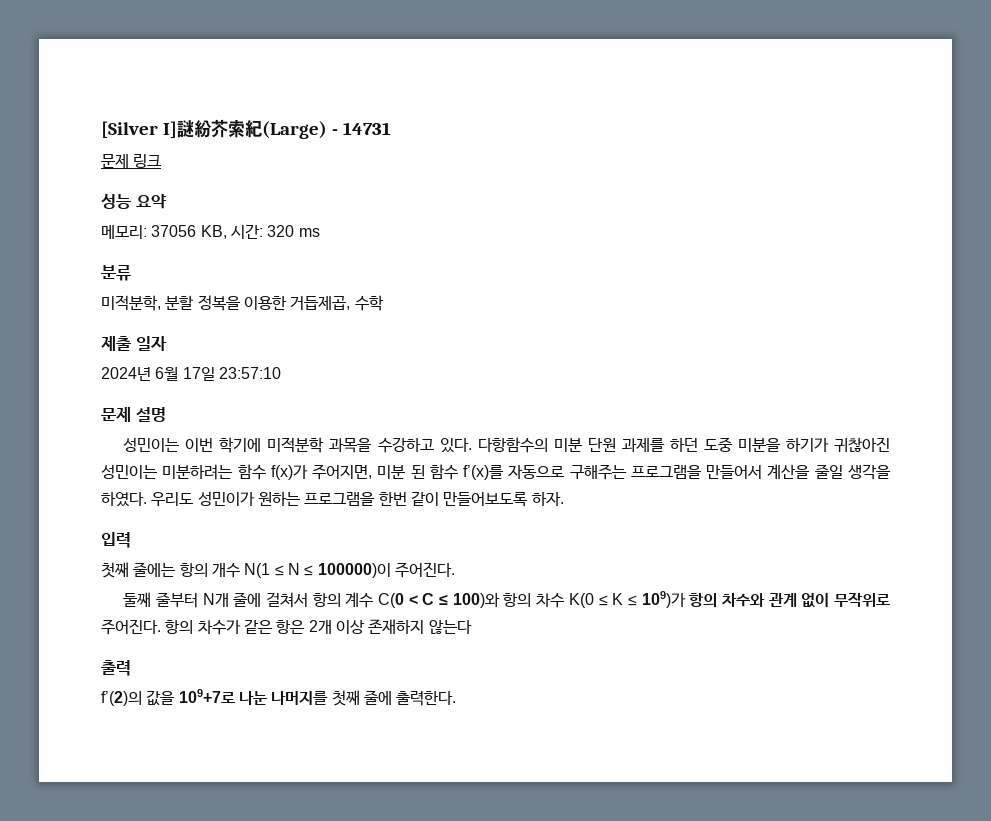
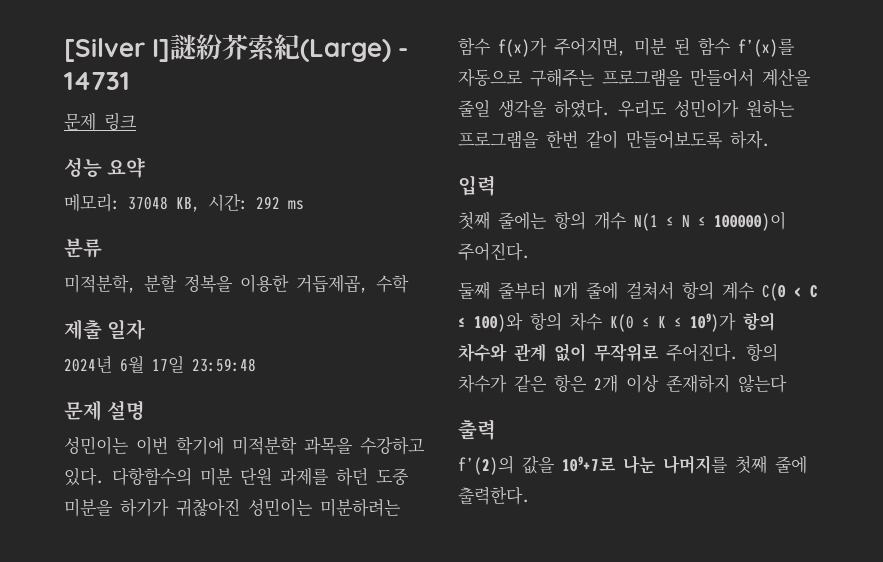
[151,225,197,237] 37056 -> [128,196,168,210] 37048
[267,225,295,237] 320 -> [256,196,280,209] 292
[218,367,281,379] 23:57:10 -> [192,358,256,372] 23:59:48

